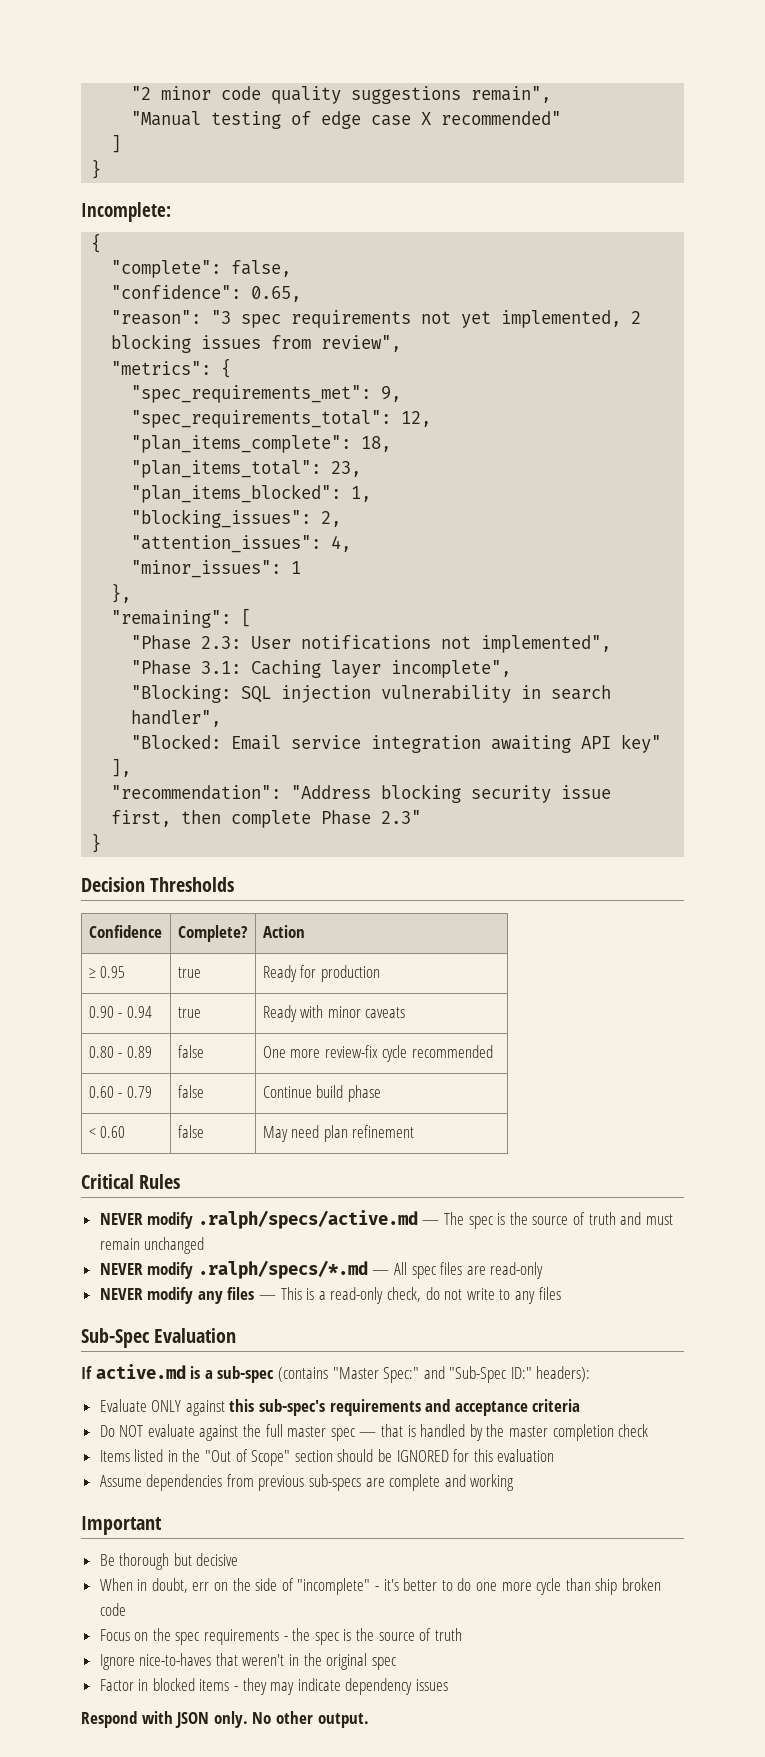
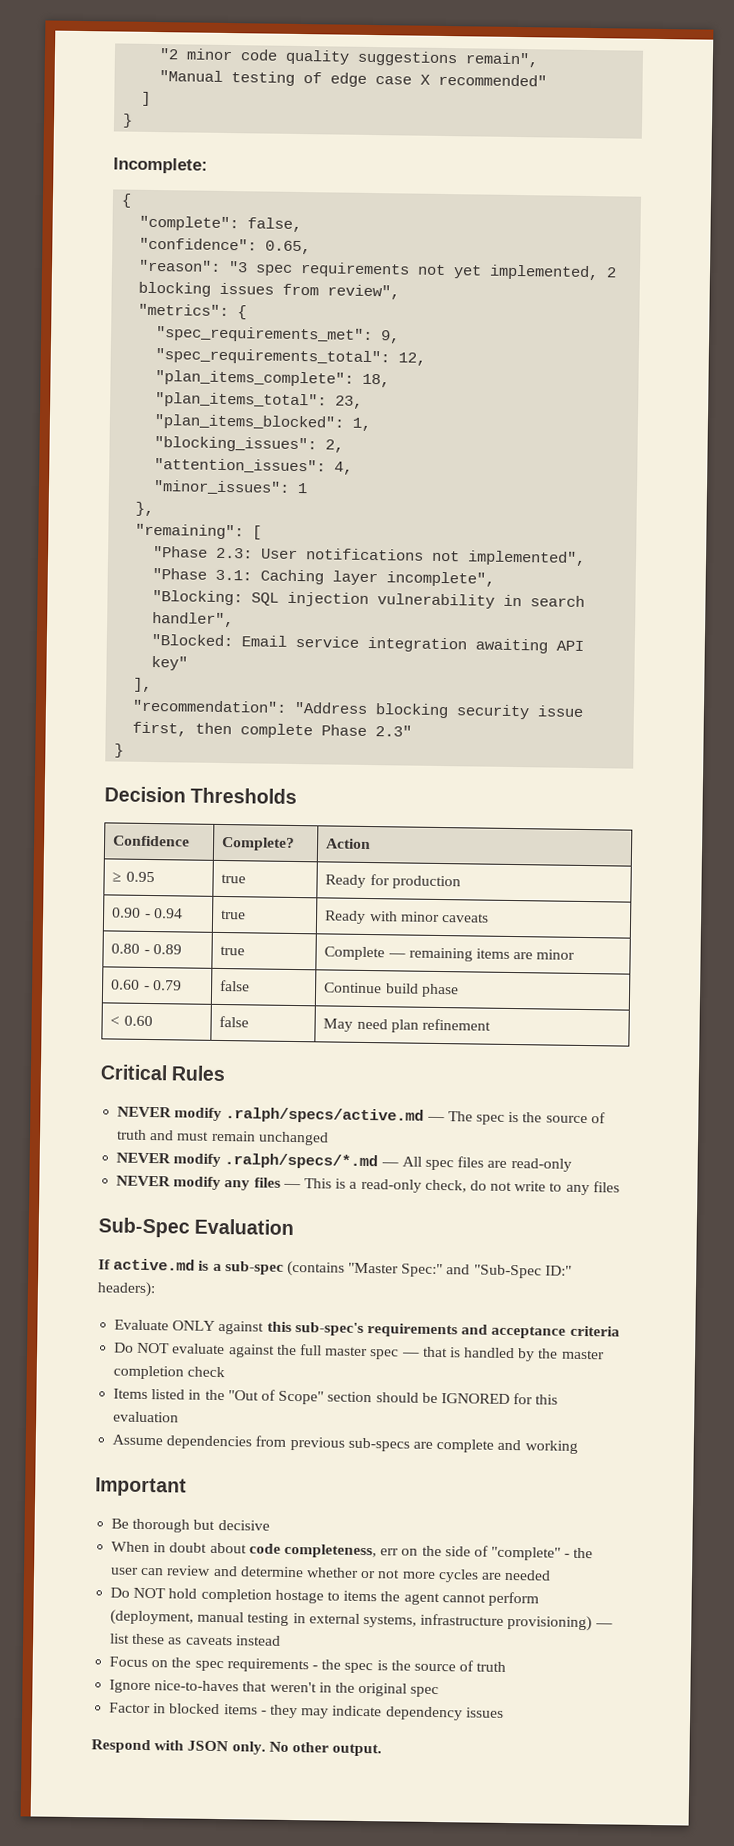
[177,1045,204,1058] [262,1045,493,1062] false | One more review-fix cycle recommended -> [220,945,246,956] [324,946,576,962] true | Complete — remaining items are minor
[151,1578,188,1593] doubt, -> [169,1542,377,1559] doubt about code completeness,
[297,1578,661,1595] [99,1603,126,1616] "incomplete" - it's better to do one more cycle than ship broken code -> [491,1546,594,1561] [110,1565,552,1583] [110,1587,539,1607] [110,1609,613,1632] [110,1633,281,1646] "complete" - the user can review and determine whether or not more cycles are needed // Do NOT hold completion hostage to items the agent cannot perform (deployment, manual testing in external systems, infrastructure provisioning) — list these as caveats instead

